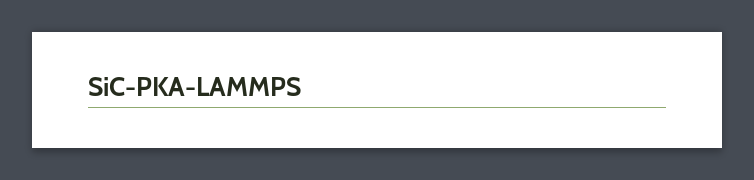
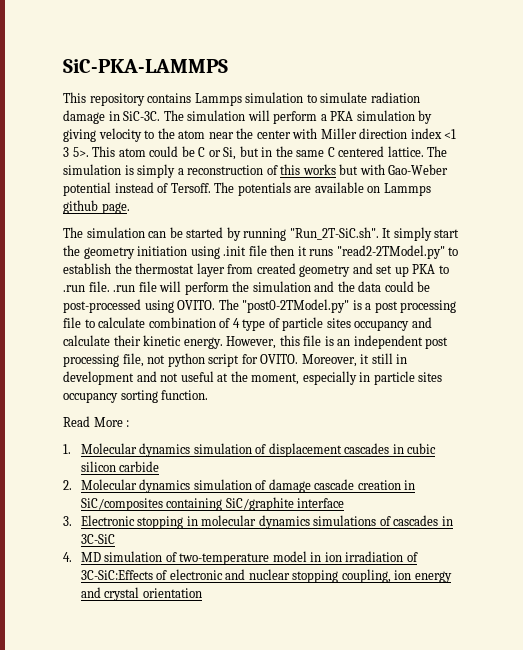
(301, 86) none -> [63,92,420,106] [63,110,433,124] [63,128,457,142] [63,146,448,160] [63,164,449,178] [63,182,431,196] [63,200,130,214] [63,227,460,241] [63,245,459,259] [63,263,449,277] [63,281,431,295] [63,299,457,313] [63,317,432,331] [63,335,449,349] [63,353,408,367] [63,371,443,385] [63,390,209,403] [63,416,130,427] [63,443,437,457] [80,461,160,472] [63,479,416,493] [80,497,345,511] [63,515,453,529] [80,534,115,544] [63,551,418,565] [80,569,452,583] [80,587,202,601] // This repository contains Lammps simulation to simulate radiation damage in SiC-3C. The simulation will perform a PKA simulation by giving velocity to the atom near the center with Miller direction index <1 3 5>. This atom could be C or Si, but in the same C centered lattice. The simulation is simply a reconstruction of this works but with Gao-Weber potential instead of Tersoff. The potentials are available on Lammps github page. // The simulation can be started by running "Run_2T-SiC.sh". It simply start the geometry initiation using .init file then it runs "read2-2TModel.py" to establish the thermostat layer from created geometry and set up PKA to .run file. .run file will perform the simulation and the data could be post-processed using OVITO. The "post0-2TModel.py" is a post processing file to calculate combination of 4 type of particle sites occupancy and calculate their kinetic energy. However, this file is an independent post processing file, not python script for OVITO. Moreover, it still in development and not useful at the moment, especially in particle sites occupancy sorting function. // Read More : // 1. Molecular dynamics simulation of displacement cascades in cubic silicon carbide // 2. Molecular dynamics simulation of damage cascade creation in SiC/composites containing SiC/graphite interface // 3. Electronic stopping in molecular dynamics simulations of cascades in 3C-SiC // 4. MD simulation of two-temperature model in ion irradiation of 3C-SiC:Effects of electronic and nuclear stopping coupling, ion energy and crystal orientation

